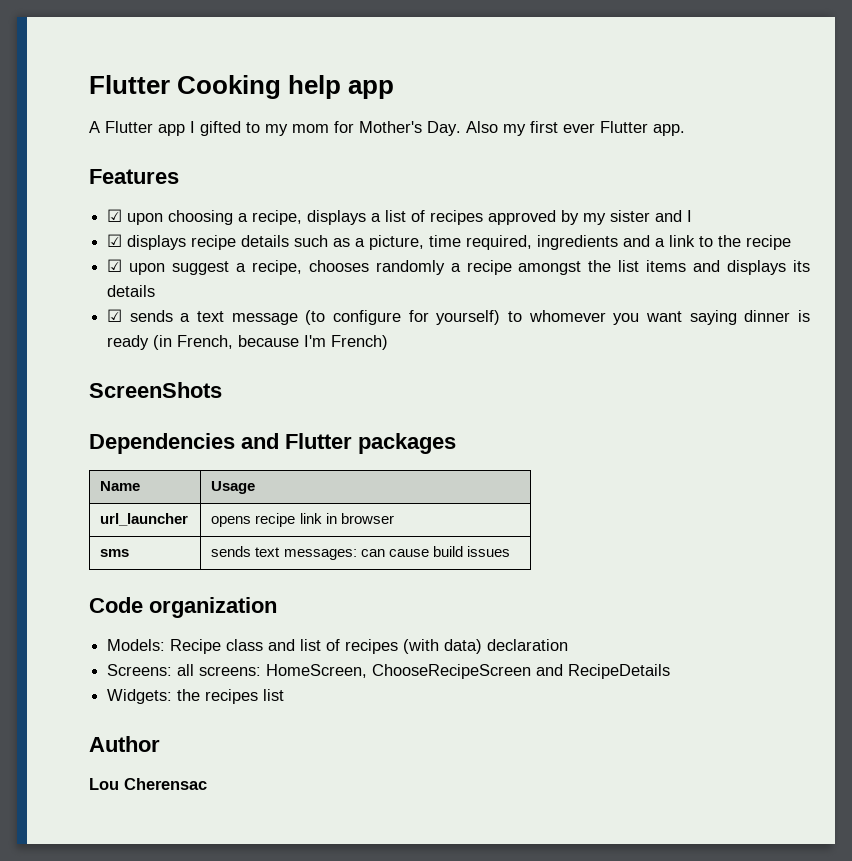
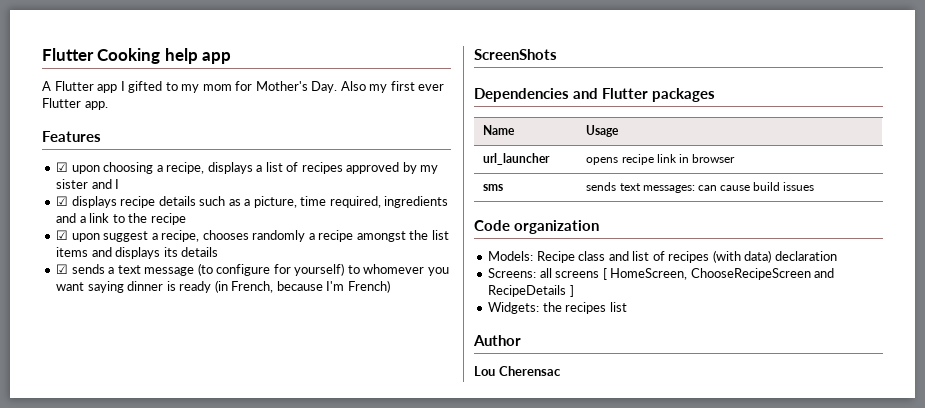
[199,666,262,676] screens: -> [555,268,607,280] screens [
(671, 671) none -> [569,285,574,297] ]

